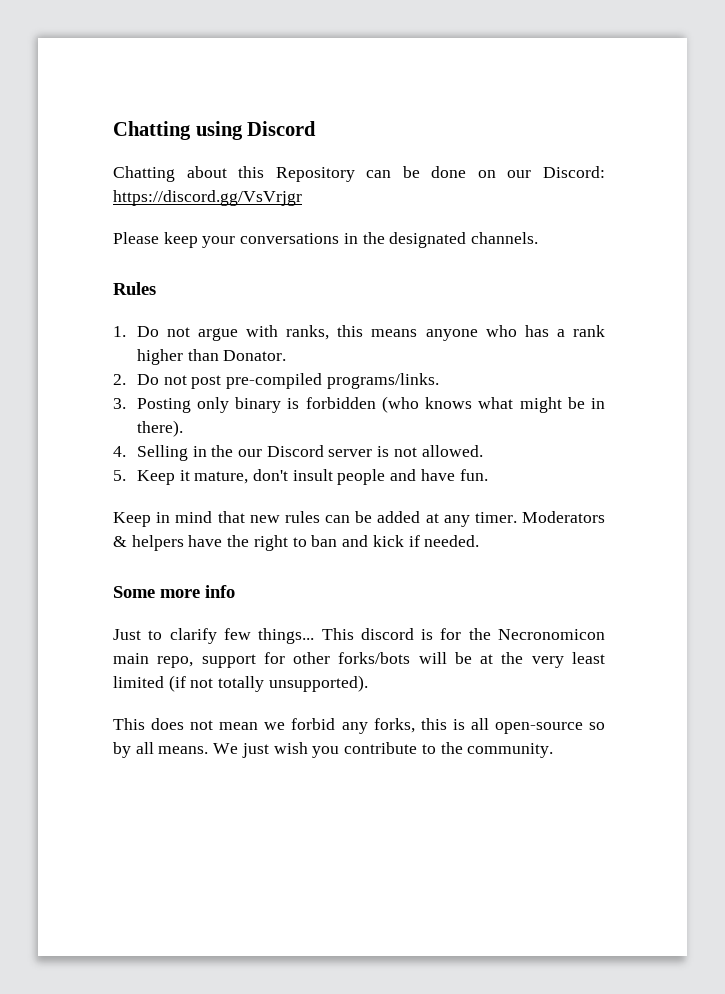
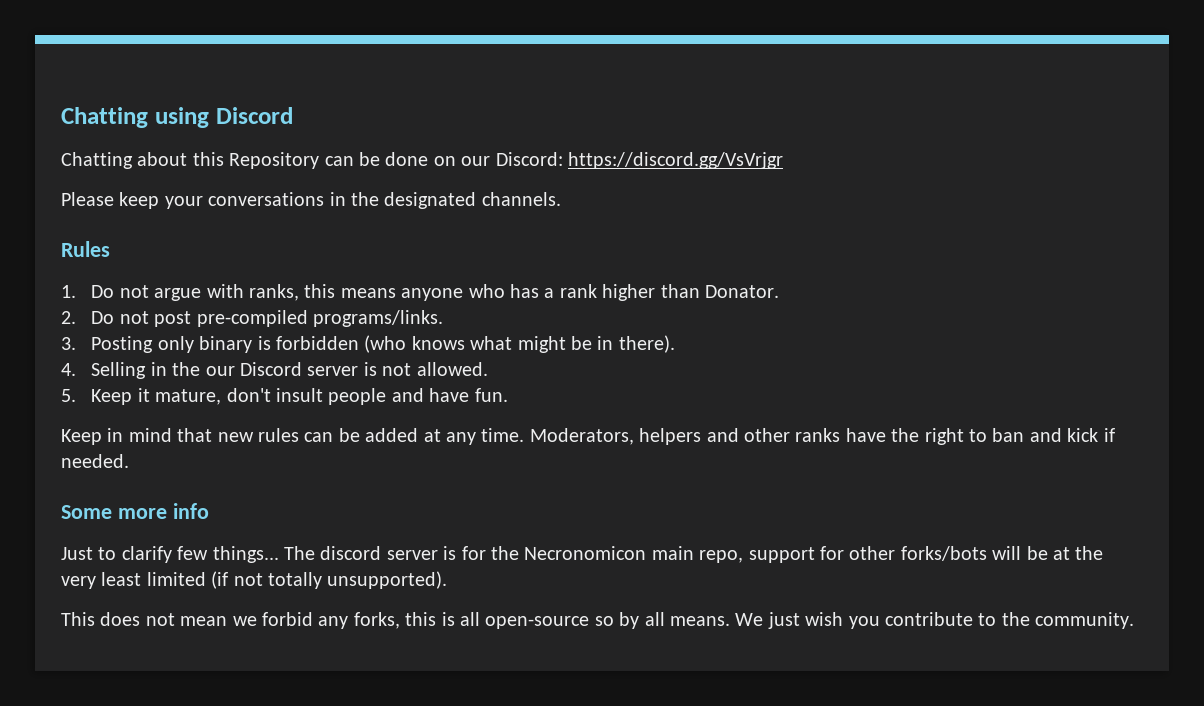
[474,511,605,523] [113,535,184,551] timer. Moderators & helpers -> [481,428,841,445] time. Moderators, helpers and other ranks
[321,628,414,640] This discord -> [284,546,438,560] The discord server

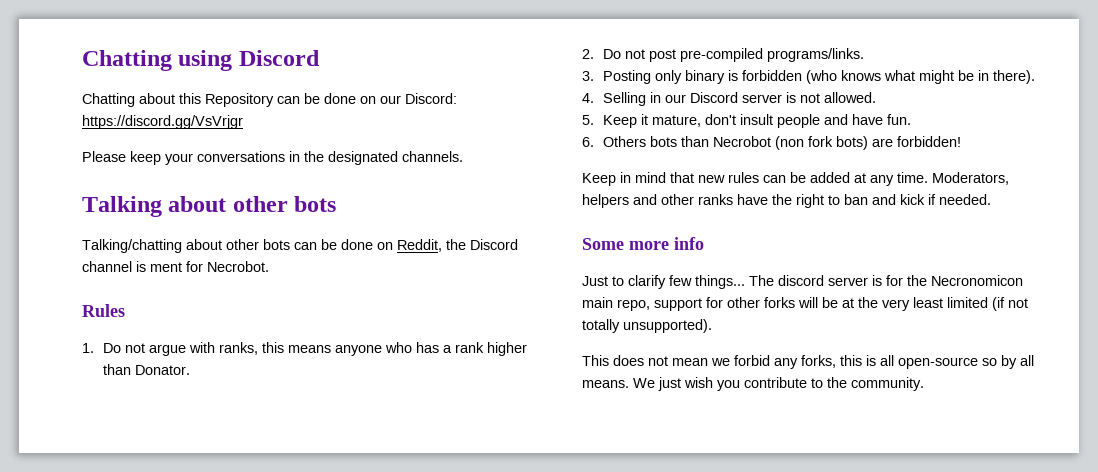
(561, 199) none -> [82,196,337,217] [82,239,518,253] [82,261,269,272] // Talking about other bots // Talking/chatting about other bots can be done on Reddit, the Discord channel is ment for Necrobot.
[172,362,201,376] the -> (661, 97) none
(508, 395) none -> [582,136,961,150] // 6. Others bots than Necrobot (non fork bots) are forbidden!
[900,546,987,561] forks/bots -> [764,297,795,308] forks

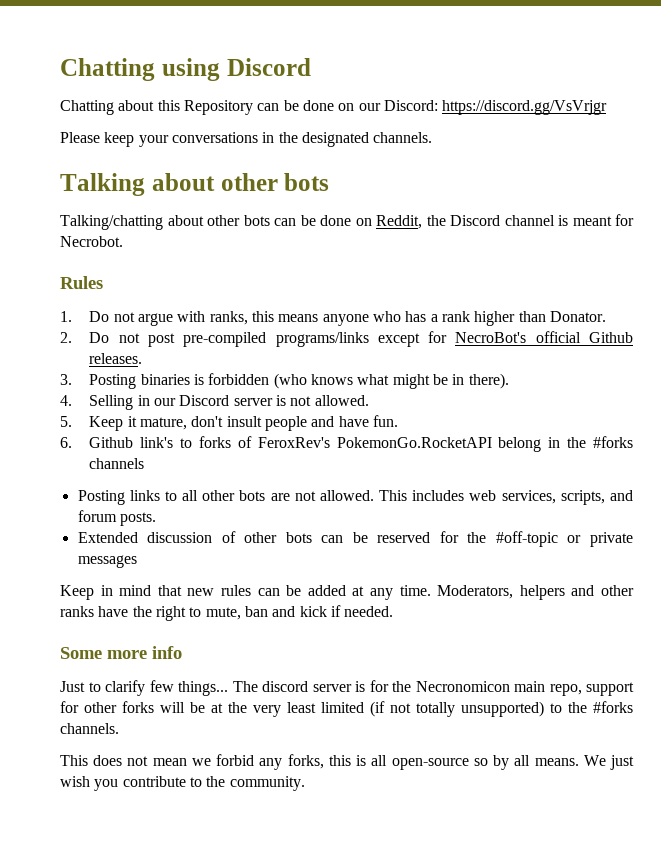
[150,262,182,272] ment -> [572,216,612,226] meant
[766,48,864,62] programs/links. -> [275,331,633,347] [89,353,143,364] programs/links except for NecroBot's official Github releases.
[654,70,725,84] only binary -> [140,374,190,385] binaries
[602,136,961,150] Others bots than Necrobot (non fork bots) are forbidden! -> [89,436,633,452] [89,458,145,469] [77,490,633,505] [77,510,156,526] [77,531,634,547] [77,555,137,568] Github link's to forks of FeroxRev's PokemonGo.RocketAPI belong in the #forks channels // Posting links to all other bots are not allowed. This includes web services, scripts, and forum posts. // Extended discussion of other bots can be reserved for the #off-topic or private messages
(840, 200) none -> [205,607,241,620] mute,
[623,319,712,333] unsupported). -> [461,701,633,717] [60,723,119,734] unsupported) to the #forks channels.

